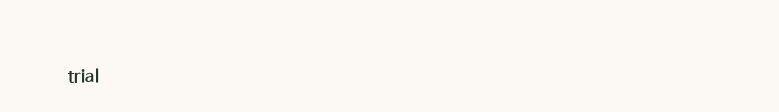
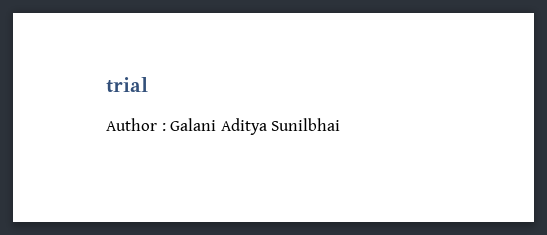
(99, 75) none -> [106,118,341,135] // Author : Galani Aditya Sunilbhai

